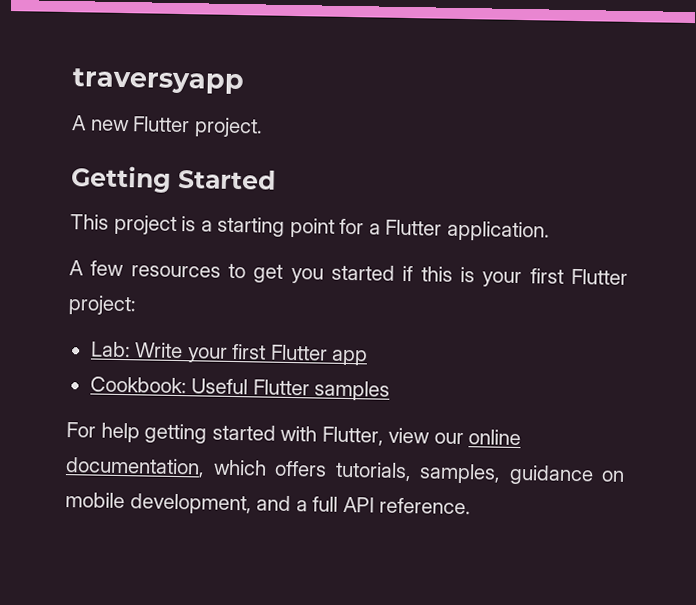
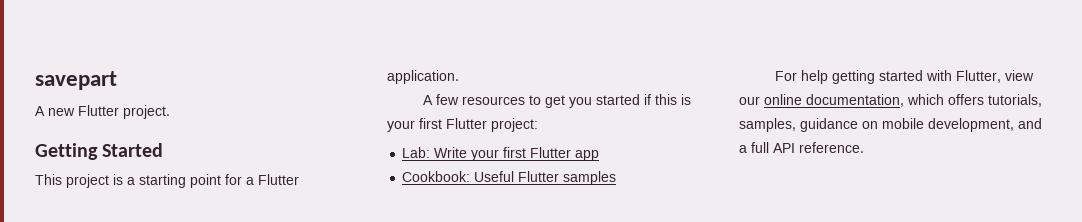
[72,68,245,95] traversyapp -> [35,71,117,90] savepart

